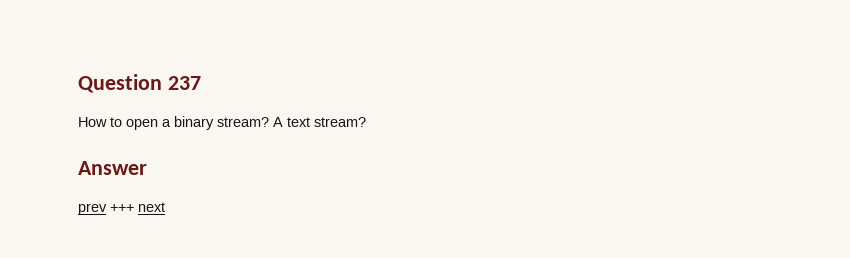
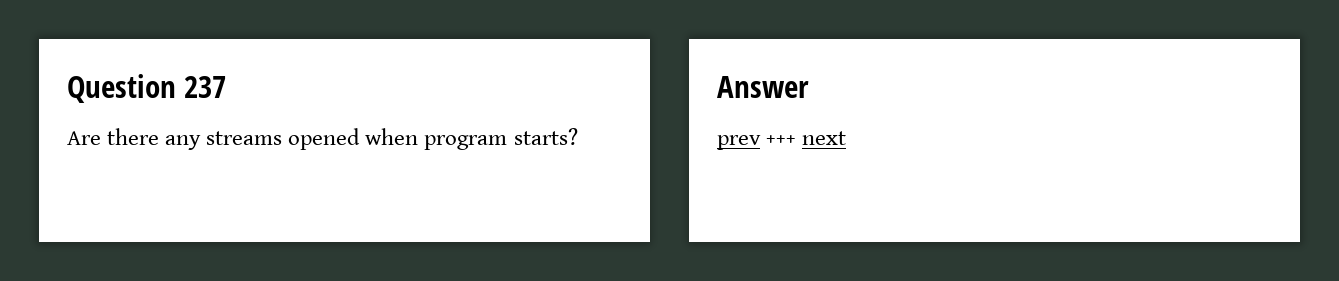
[78,116,366,130] How to open a binary stream? A text stream? -> [67,128,578,150] Are there any streams opened when program starts?

